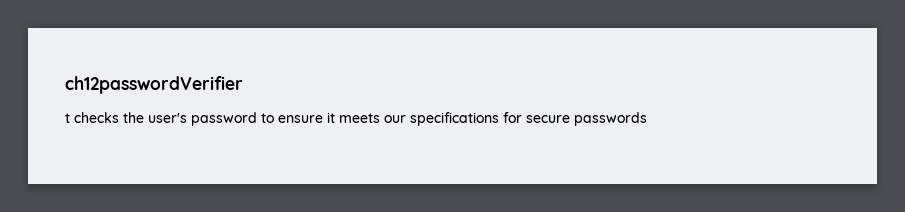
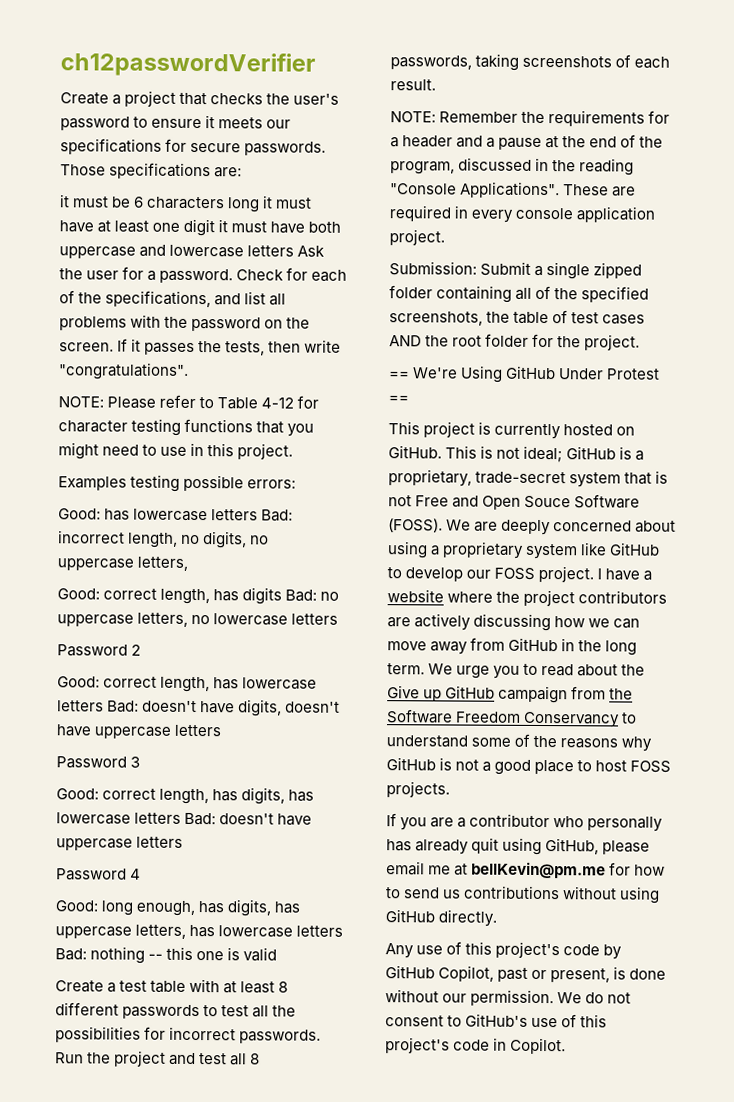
[65,113,70,123] t -> [60,90,208,107] Create a project that
[574,112,647,126] passwords -> [244,141,327,156] [60,162,243,180] [59,194,313,213] [59,218,342,237] [59,244,326,259] [59,266,348,284] [59,290,287,308] [59,314,311,332] [59,338,342,356] [58,362,189,380] [58,394,320,410] [58,418,315,437] [58,442,294,460] [58,474,297,492] [58,508,294,522] [58,530,270,549] [57,556,189,571] [57,587,340,605] [57,612,339,627] [57,644,142,657] [57,676,318,693] [57,699,341,717] [56,724,222,739] [56,756,141,769] [56,787,315,805] [56,812,313,826] [56,836,184,851] [56,868,142,881] [55,899,301,917] [55,924,344,939] [55,946,278,964] [55,978,289,994] [55,1002,297,1020] [55,1026,322,1044] [55,1050,261,1067] [390,53,671,71] [390,79,436,91] [390,110,671,127] [390,134,664,151] [390,157,635,176] [390,181,637,199] [389,205,656,223] [389,229,445,246] [389,261,643,280] [389,285,650,303] [389,310,646,326] [389,333,641,351] [388,365,661,383] [388,395,409,403] [388,421,636,440] [388,445,645,463] [388,469,669,488] [388,494,641,510] [388,518,677,536] [387,541,661,560] [387,565,653,583] [387,589,668,607] [387,613,641,632] [387,637,638,656] [387,663,646,679] [387,685,634,704] [387,709,638,728] [386,733,653,752] [386,757,672,775] [386,781,450,798] [386,813,664,832] [386,837,651,856] [386,861,666,879] [386,885,661,904] [385,909,498,927] [385,941,623,960] [385,965,667,983] [385,989,632,1007] [385,1013,608,1028] [385,1037,567,1055] passwords. Those specifications are: // it must be 6 characters long it must have at least one digit it must have both uppercase and lowercase letters Ask the user for a password. Check for each of the specifications, and list all problems with the password on the screen. If it passes the tests, then write "congratulations". // NOTE: Please refer to Table 4-12 for character testing functions that you might need to use in this project. // Examples testing possible errors: // Good: has lowercase letters Bad: incorrect length, no digits, no uppercase letters, // Good: correct length, has digits Bad: no uppercase letters, no lowercase letters // Password 2 // Good: correct length, has lowercase letters Bad: doesn't have digits, doesn't have uppercase letters // Password 3 // Good: correct length, has digits, has lowercase letters Bad: doesn't have uppercase letters // Password 4 // Good: long enough, has digits, has uppercase letters, has lowercase letters Bad: nothing -- this one is valid // Create a test table with at least 8 different passwords to test all the possibilities for incorrect passwords. Run the project and test all 8 passwords, taking screenshots of each result. // NOTE: Remember the requirements for a header and a pause at the end of the program, discussed in the reading "Console Applications". These are required in every console application project. // Submission: Submit a single zipped folder containing all of the specified screenshots, the table of test cases AND the root folder for the project. // == We're Using GitHub Under Protest == // This project is currently hosted on GitHub. This is not ideal; GitHub is a proprietary, trade-secret system that is not Free and Open Souce Software (FOSS). We are deeply concerned about using a proprietary system like GitHub to develop our FOSS project. I have a website where the project contributors are actively discussing how we can move away from GitHub in the long term. We urge you to read about the Give up GitHub campaign from the Software Freedom Conservancy to understand some of the reasons why GitHub is not a good place to host FOSS projects. // If you are a contributor who personally has already quit using GitHub, please email me at bellKevin@pm.me for how to send us contributions without using GitHub directly. // Any use of this project's code by GitHub Copilot, past or present, is done without our permission. We do not consent to GitHub's use of this project's code in Copilot.

